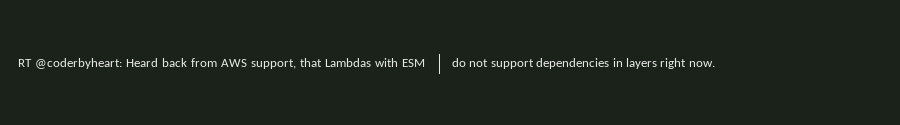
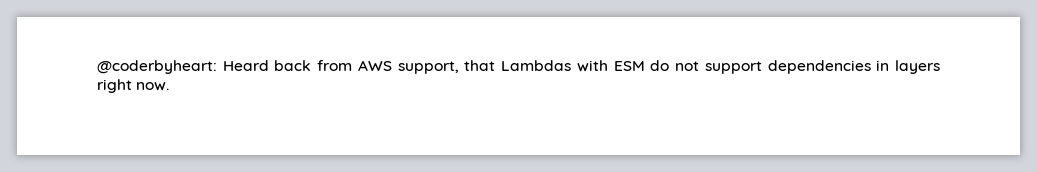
[18,59,32,67] RT -> (97, 67) none

